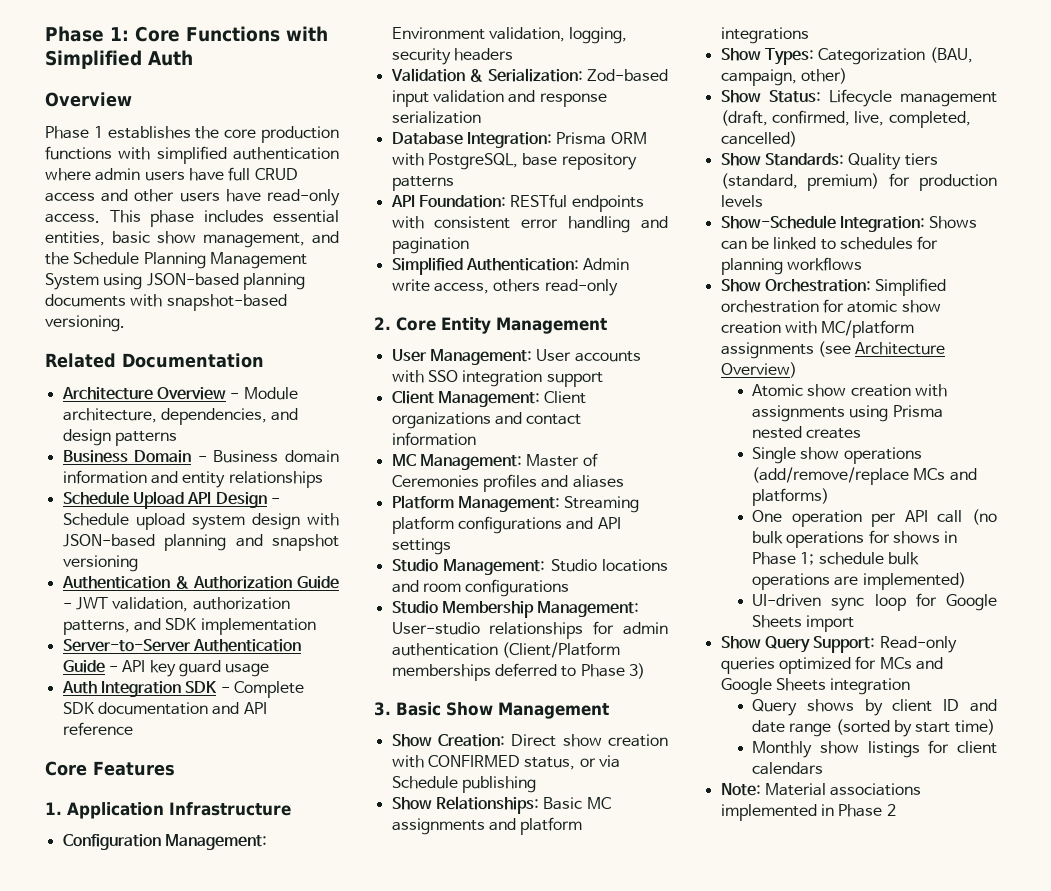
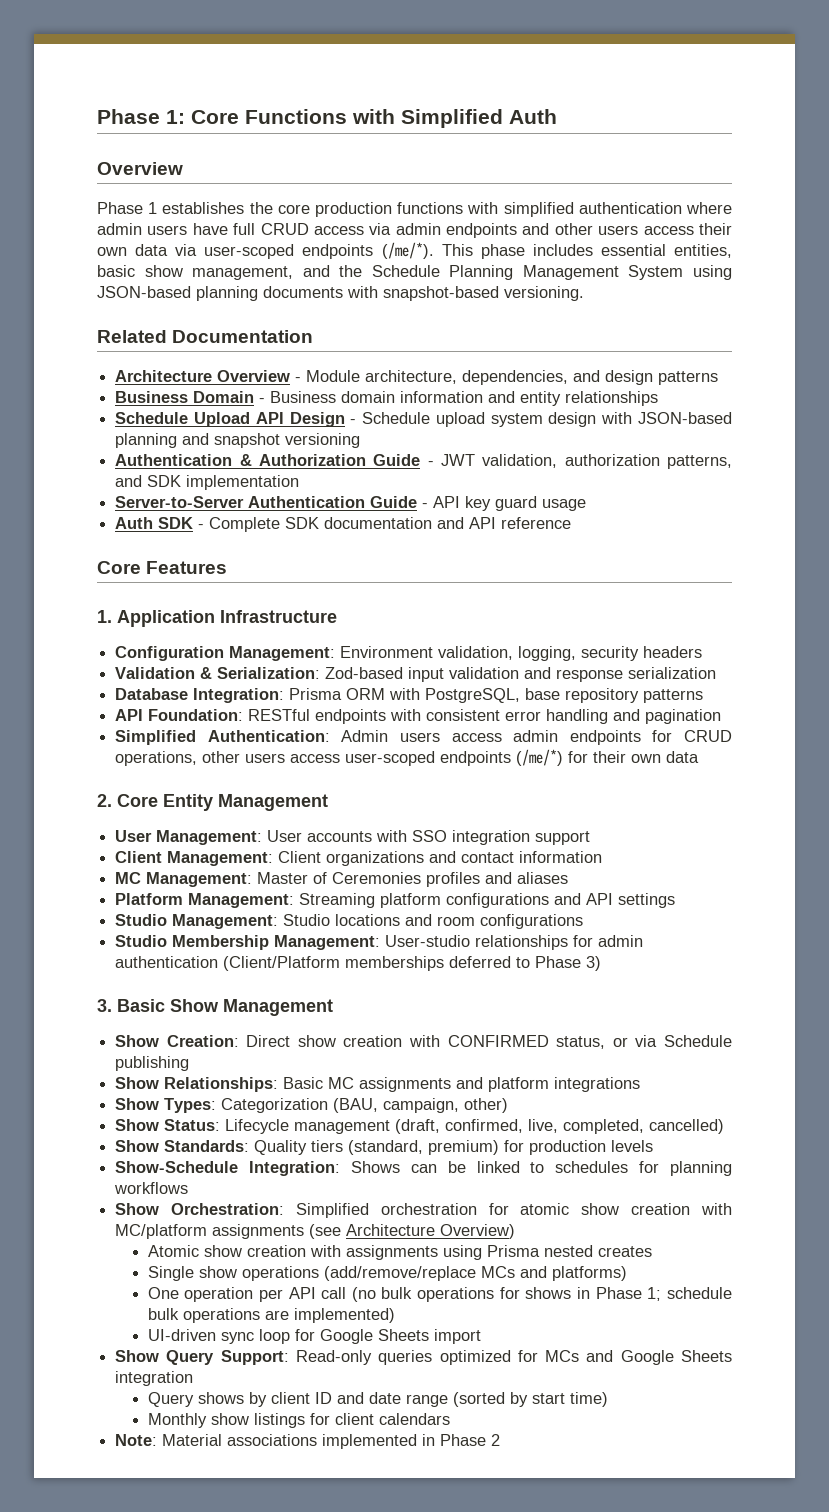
[101,189,340,206] [45,213,100,223] and other users have read-only access. -> [369,223,732,238] [97,242,434,259] via admin endpoints and other users access their own data via user-scoped endpoints (/me/*).
[100,681,181,697] Integration -> (154, 523) none
[391,279,618,296] write access, others read-only -> [399,730,732,745] [115,749,700,766] users access admin endpoints for CRUD operations, other users access user-scoped endpoints (/me/*) for their own data

